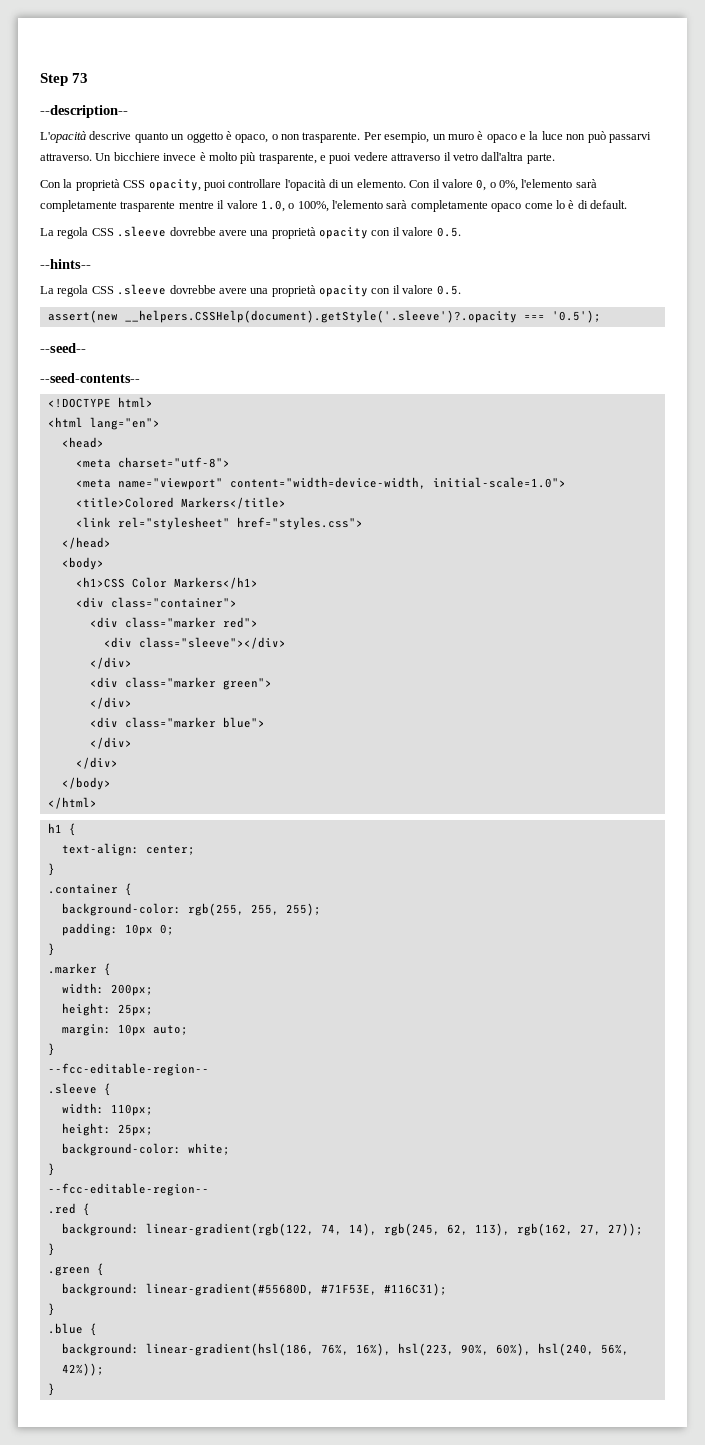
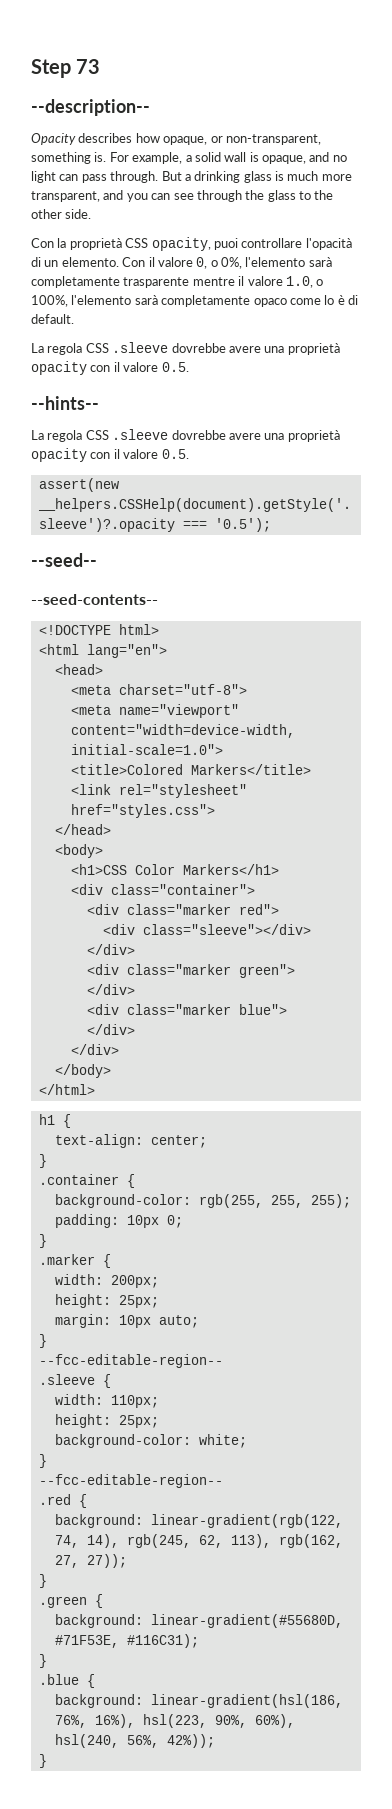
[40,131,651,143] [40,152,555,164] L'opacità descrive quanto un oggetto è opaco, o non trasparente. Per esempio, un muro è opaco e la luce non può passarvi attraverso. Un bicchiere invece è molto più trasparente, e puoi vedere attraverso il vetro dall'altra parte. -> [31,133,321,145] [31,152,347,164] [31,171,352,183] [31,190,334,202] [31,209,92,219] Opacity describes how opaque, or non-transparent, something is. For example, a solid wall is opaque, and no light can pass through. But a drinking glass is much more transparent, and you can see through the glass to the other side.

